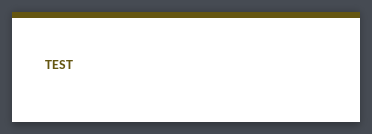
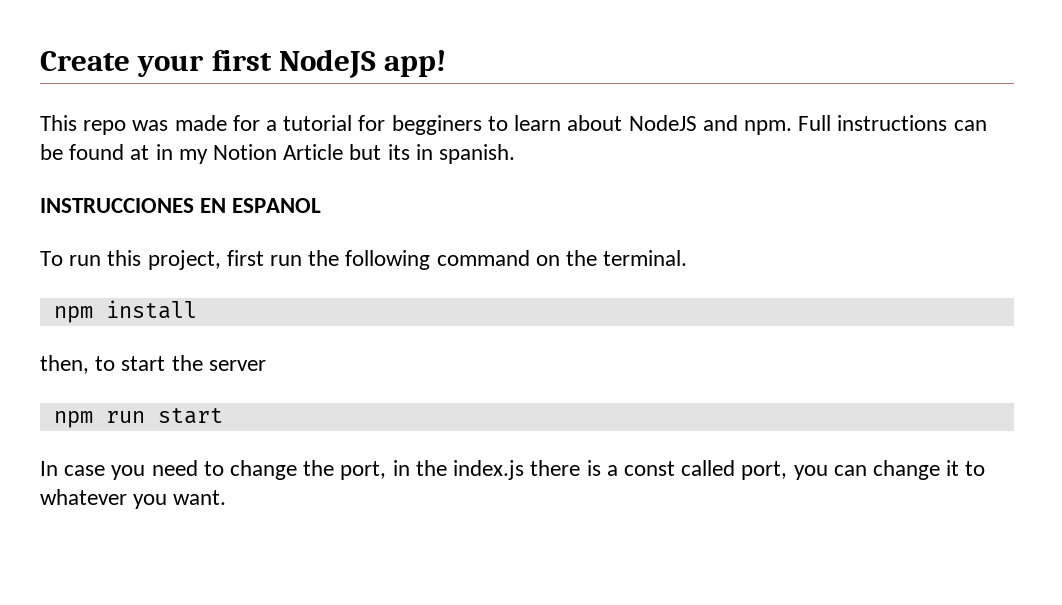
[45,60,73,69] TEST -> [40,49,447,78] [40,115,987,135] [40,144,516,164] [40,198,322,213] [40,250,688,270] [53,300,197,323] [40,355,266,374] [53,408,223,428] [40,460,986,480] [40,489,227,509] Create your first NodeJS app! // This repo was made for a tutorial for begginers to learn about NodeJS and npm. Full instructions can be found at in my Notion Article but its in spanish. // INSTRUCCIONES EN ESPANOL // To run this project, first run the following command on the terminal. // npm install // then, to start the server // npm run start // In case you need to change the port, in the index.js there is a const called port, you can change it to whatever you want.

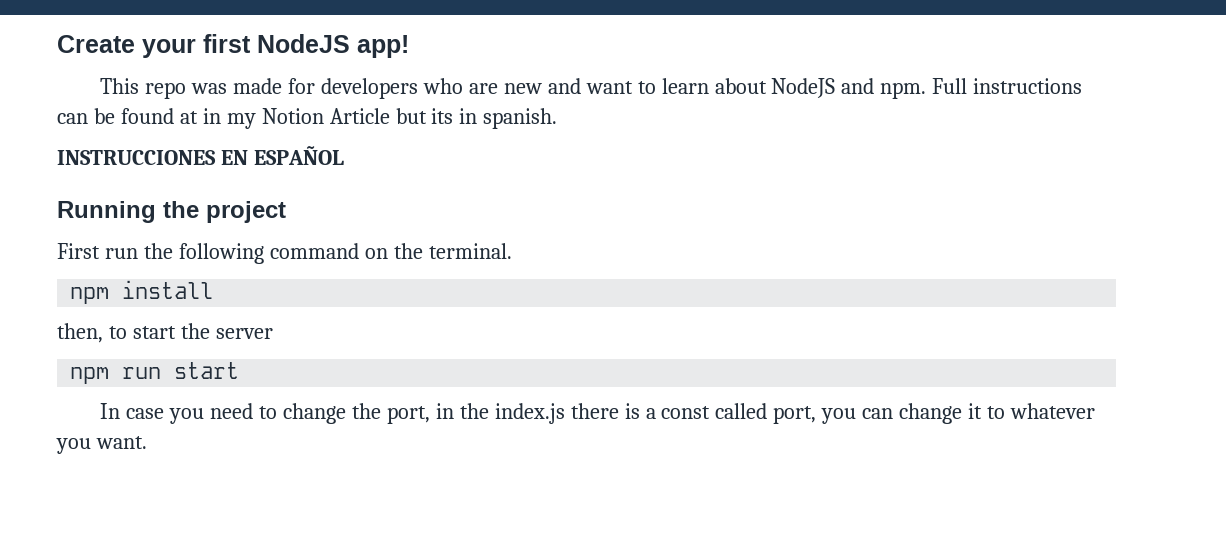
[266,115,482,135] a tutorial for begginers -> [320,78,633,99] developers who are new and want
[232,198,322,213] [40,250,264,270] ESPANOL // To run this project, first -> [253,146,344,165] [57,201,286,223] [57,243,100,259] ESPAÑOL // Running the project // First

